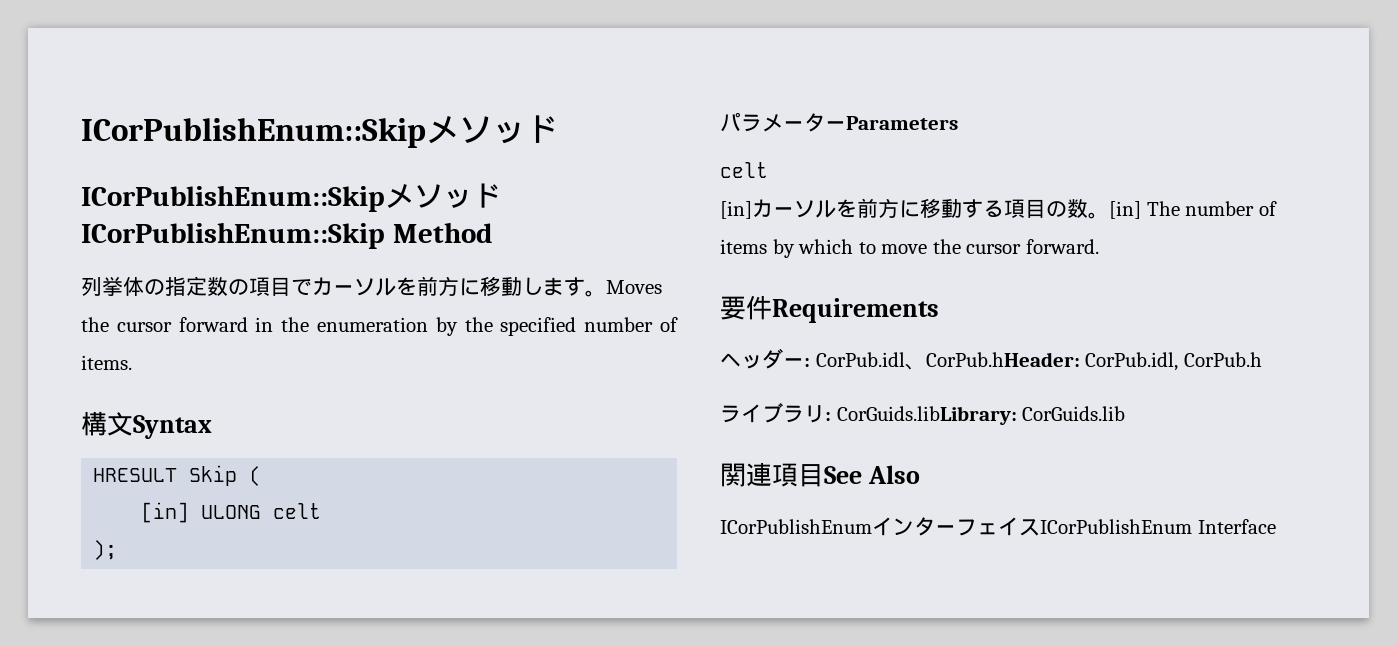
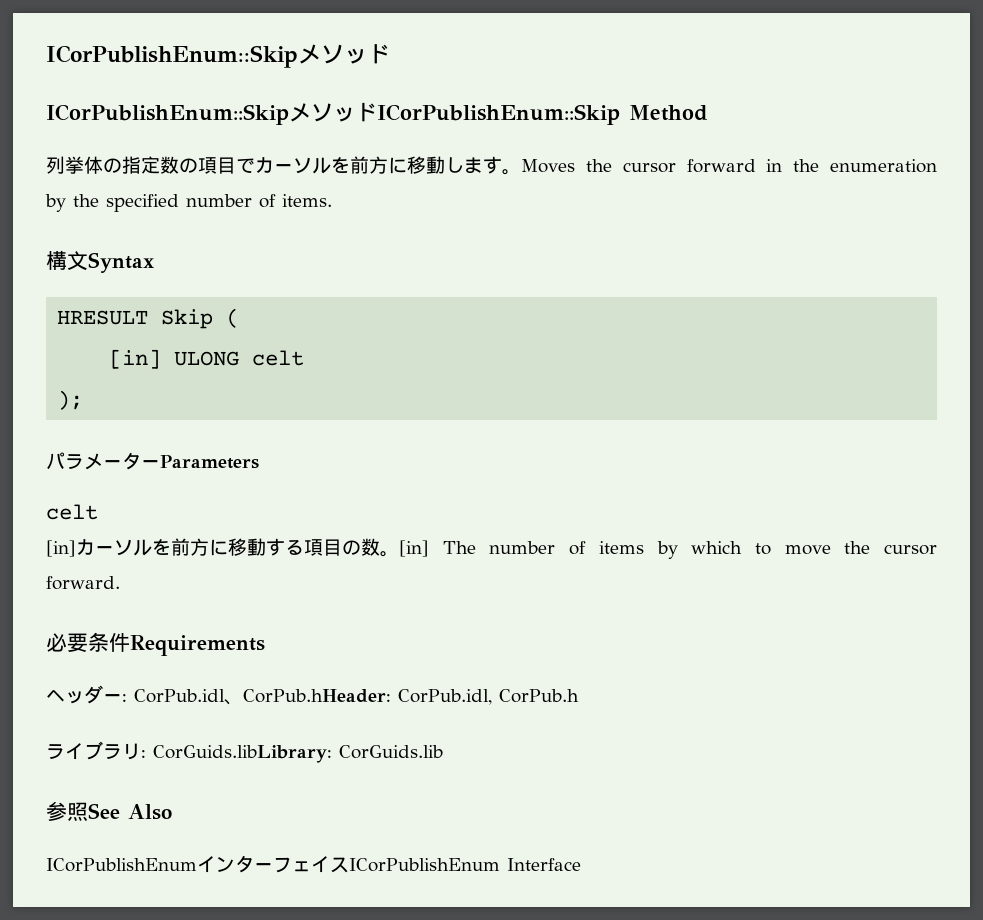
[720,296,746,320] 要 -> [46,632,109,652] 必要条
[720,462,824,487] 関連項目 -> [46,801,88,821] 参照

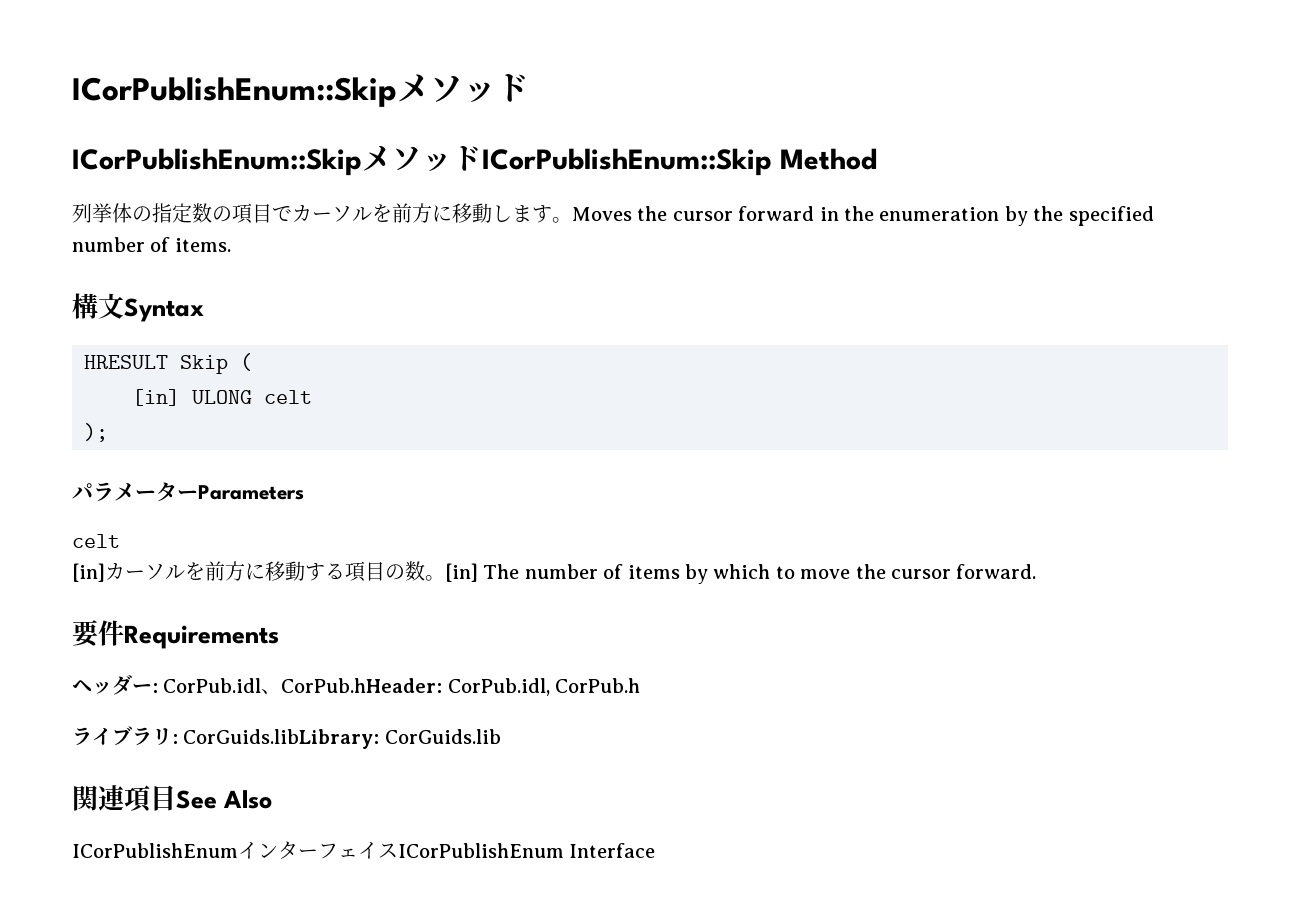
[46,632,109,652] 必要条 -> [72,620,99,647] 要
[46,801,88,821] 参照 -> [72,785,176,812] 関連項目

